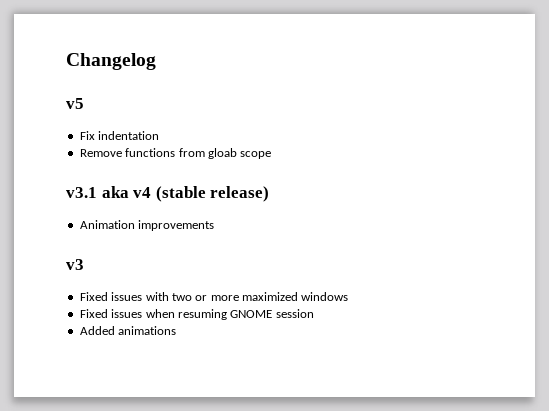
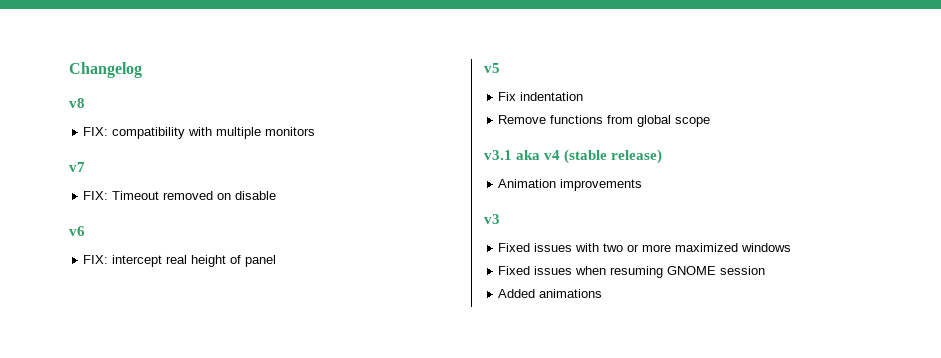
(156, 61) none -> [69,98,85,108] [83,127,316,139] [69,162,85,172] [83,191,277,200] [69,226,85,236] [83,255,277,267] // v8 // FIX: compatibility with multiple monitors // v7 // FIX: Timeout removed on disable // v6 // FIX: intercept real height of panel
[207,148,237,159] gloab -> [637,115,672,127] global

